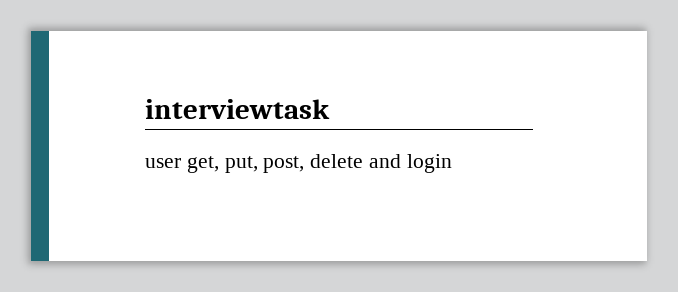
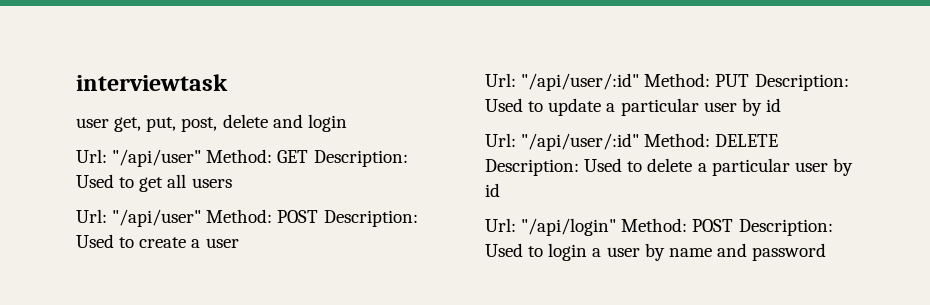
(452, 163) none -> [76,149,408,167] [76,174,232,192] [76,209,418,227] [76,234,239,248] [485,73,849,91] [485,98,781,116] [485,133,779,151] [485,158,853,176] [485,183,500,197] [485,218,833,236] [485,243,827,261] // Url: "/api/user" Method: GET Description: Used to get all users // Url: "/api/user" Method: POST Description: Used to create a user // Url: "/api/user/:id" Method: PUT Description: Used to update a particular user by id // Url: "/api/user/:id" Method: DELETE Description: Used to delete a particular user by id // Url: "/api/login" Method: POST Description: Used to login a user by name and password

